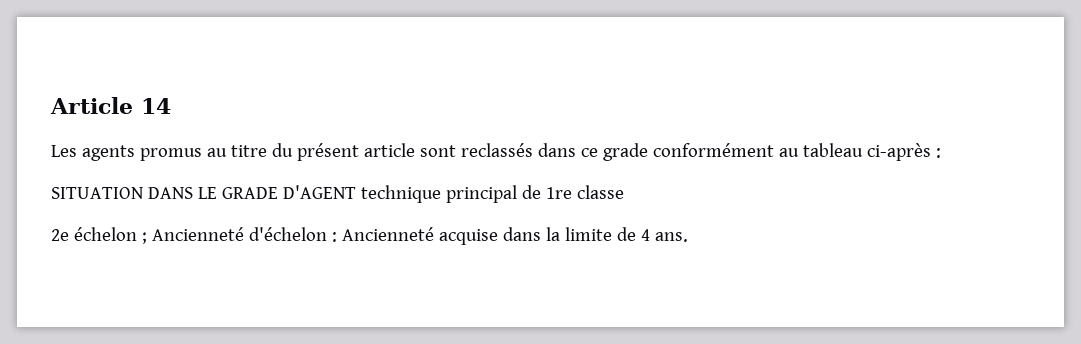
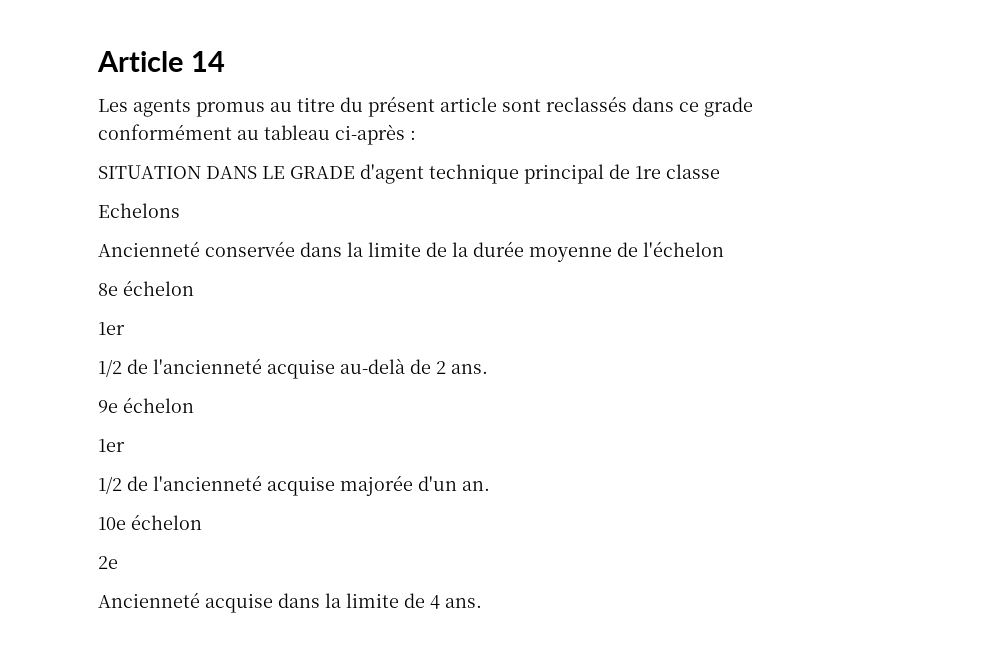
[282,185,356,199] D'AGENT -> [360,164,424,184] d'agent
[51,227,337,244] 2e échelon ; Ancienneté d'échelon : -> [98,203,180,218] [98,241,724,262] [98,280,194,296] [98,322,125,335] [98,358,488,379] [98,397,194,413] [98,439,125,452] [98,475,490,496] [98,514,202,530] [98,556,118,569] Echelons // Ancienneté conservée dans la limite de la durée moyenne de l'échelon // 8e échelon // 1er // 1/2 de l'ancienneté acquise au-delà de 2 ans. // 9e échelon // 1er // 1/2 de l'ancienneté acquise majorée d'un an. // 10e échelon // 2e //

